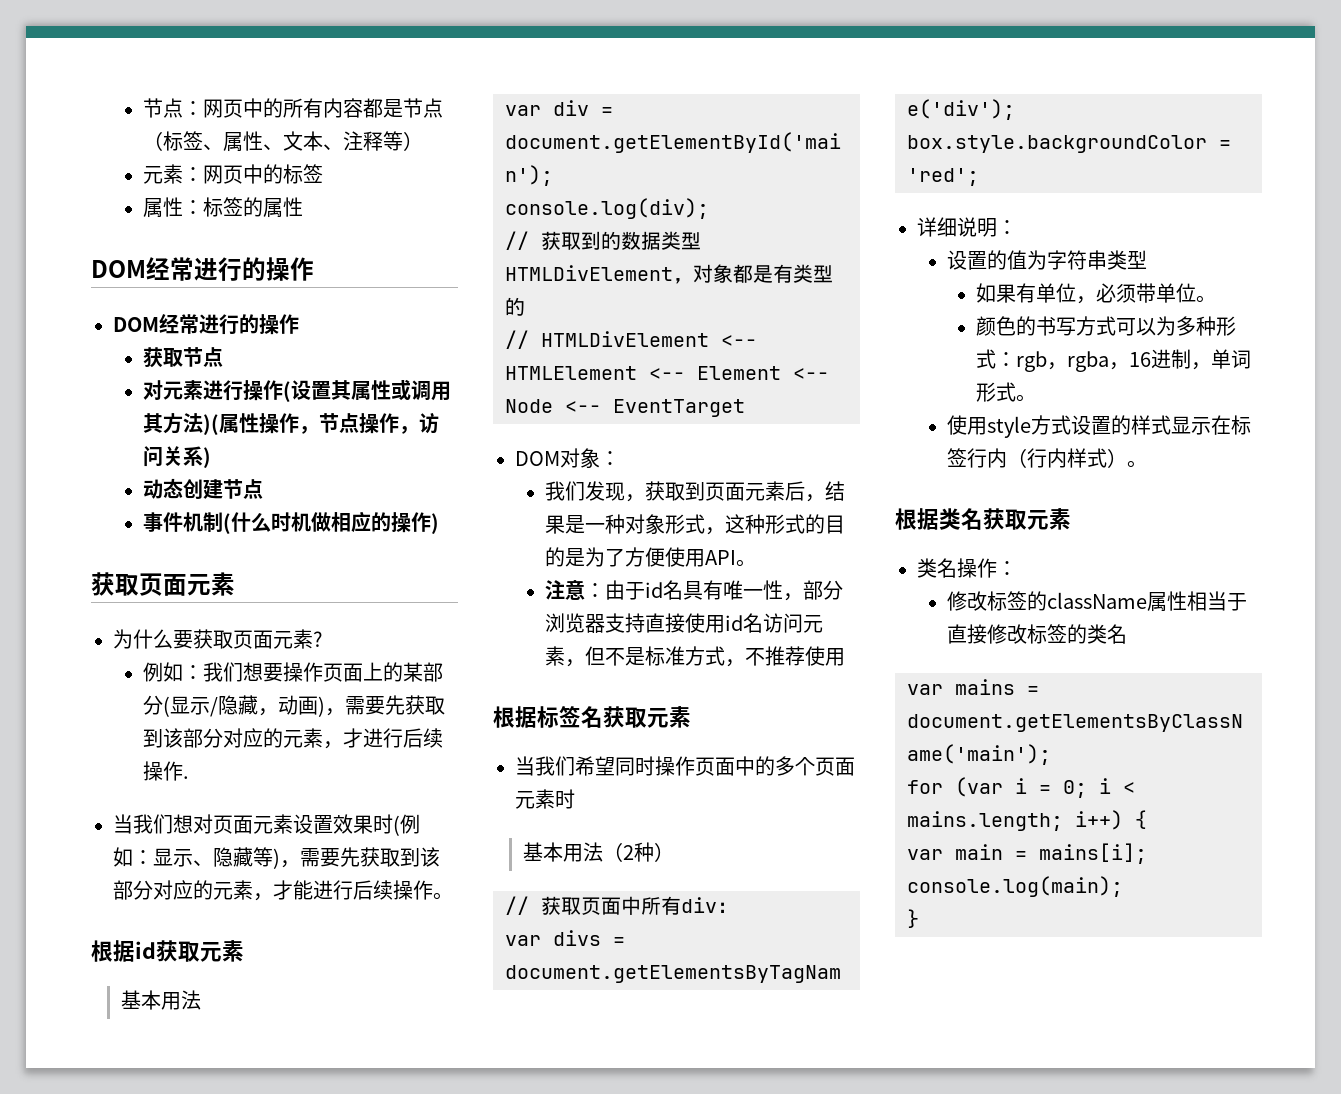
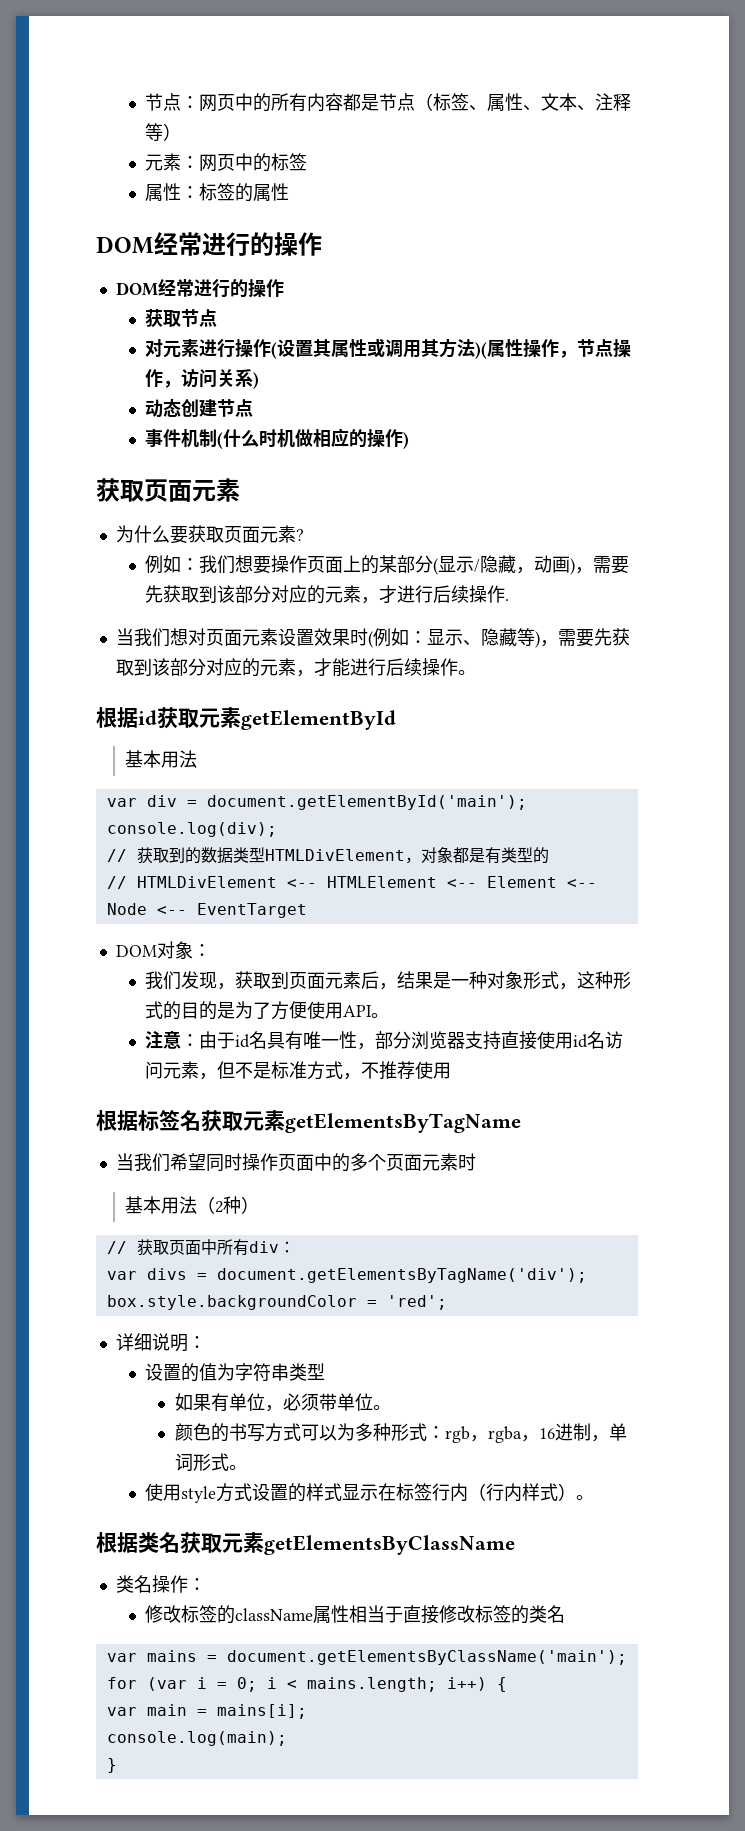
(244, 951) none -> [241,710,396,730] getElementById
(691, 717) none -> [285,1113,521,1133] getElementsByTagName
(1071, 519) none -> [264,1535,515,1555] getElementsByClassName

